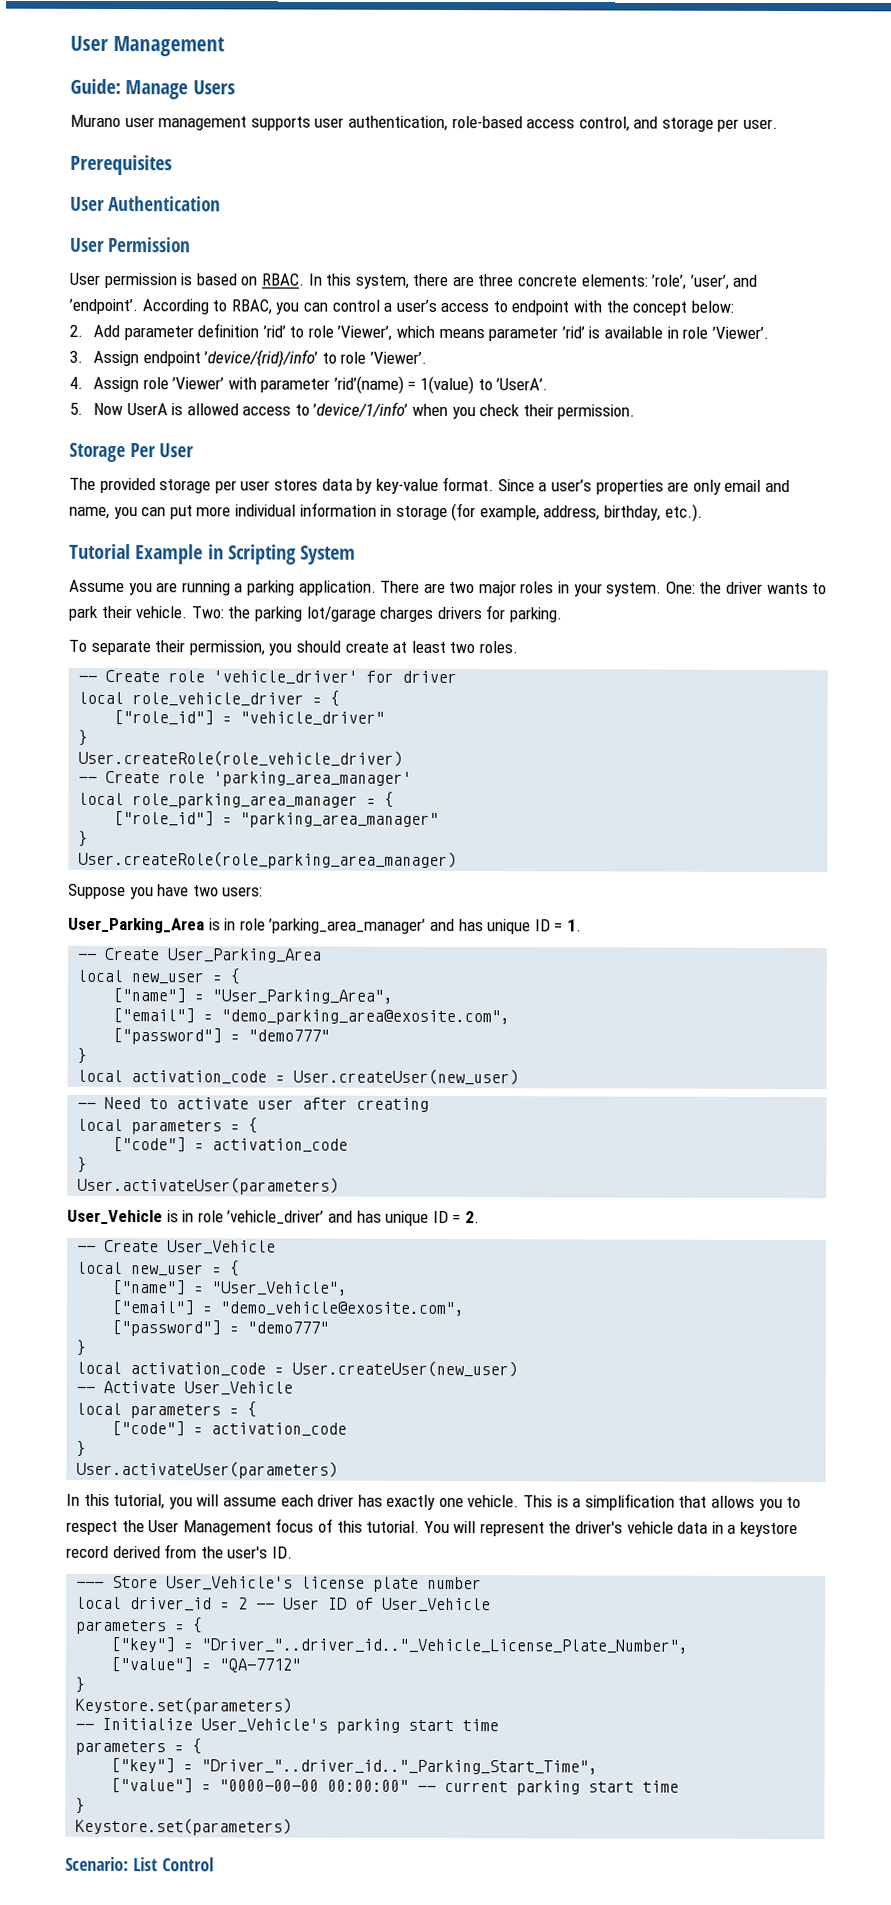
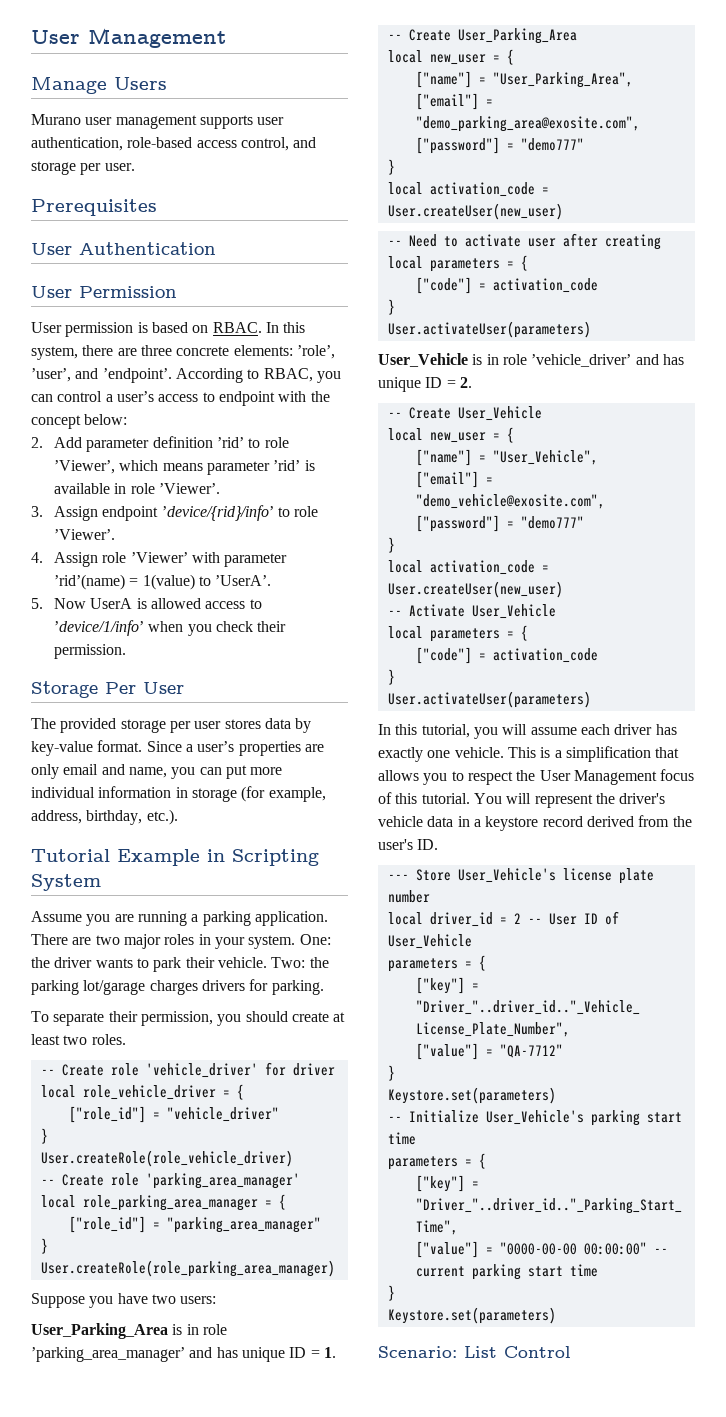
[70,78,121,95] Guide: -> (226, 38) none

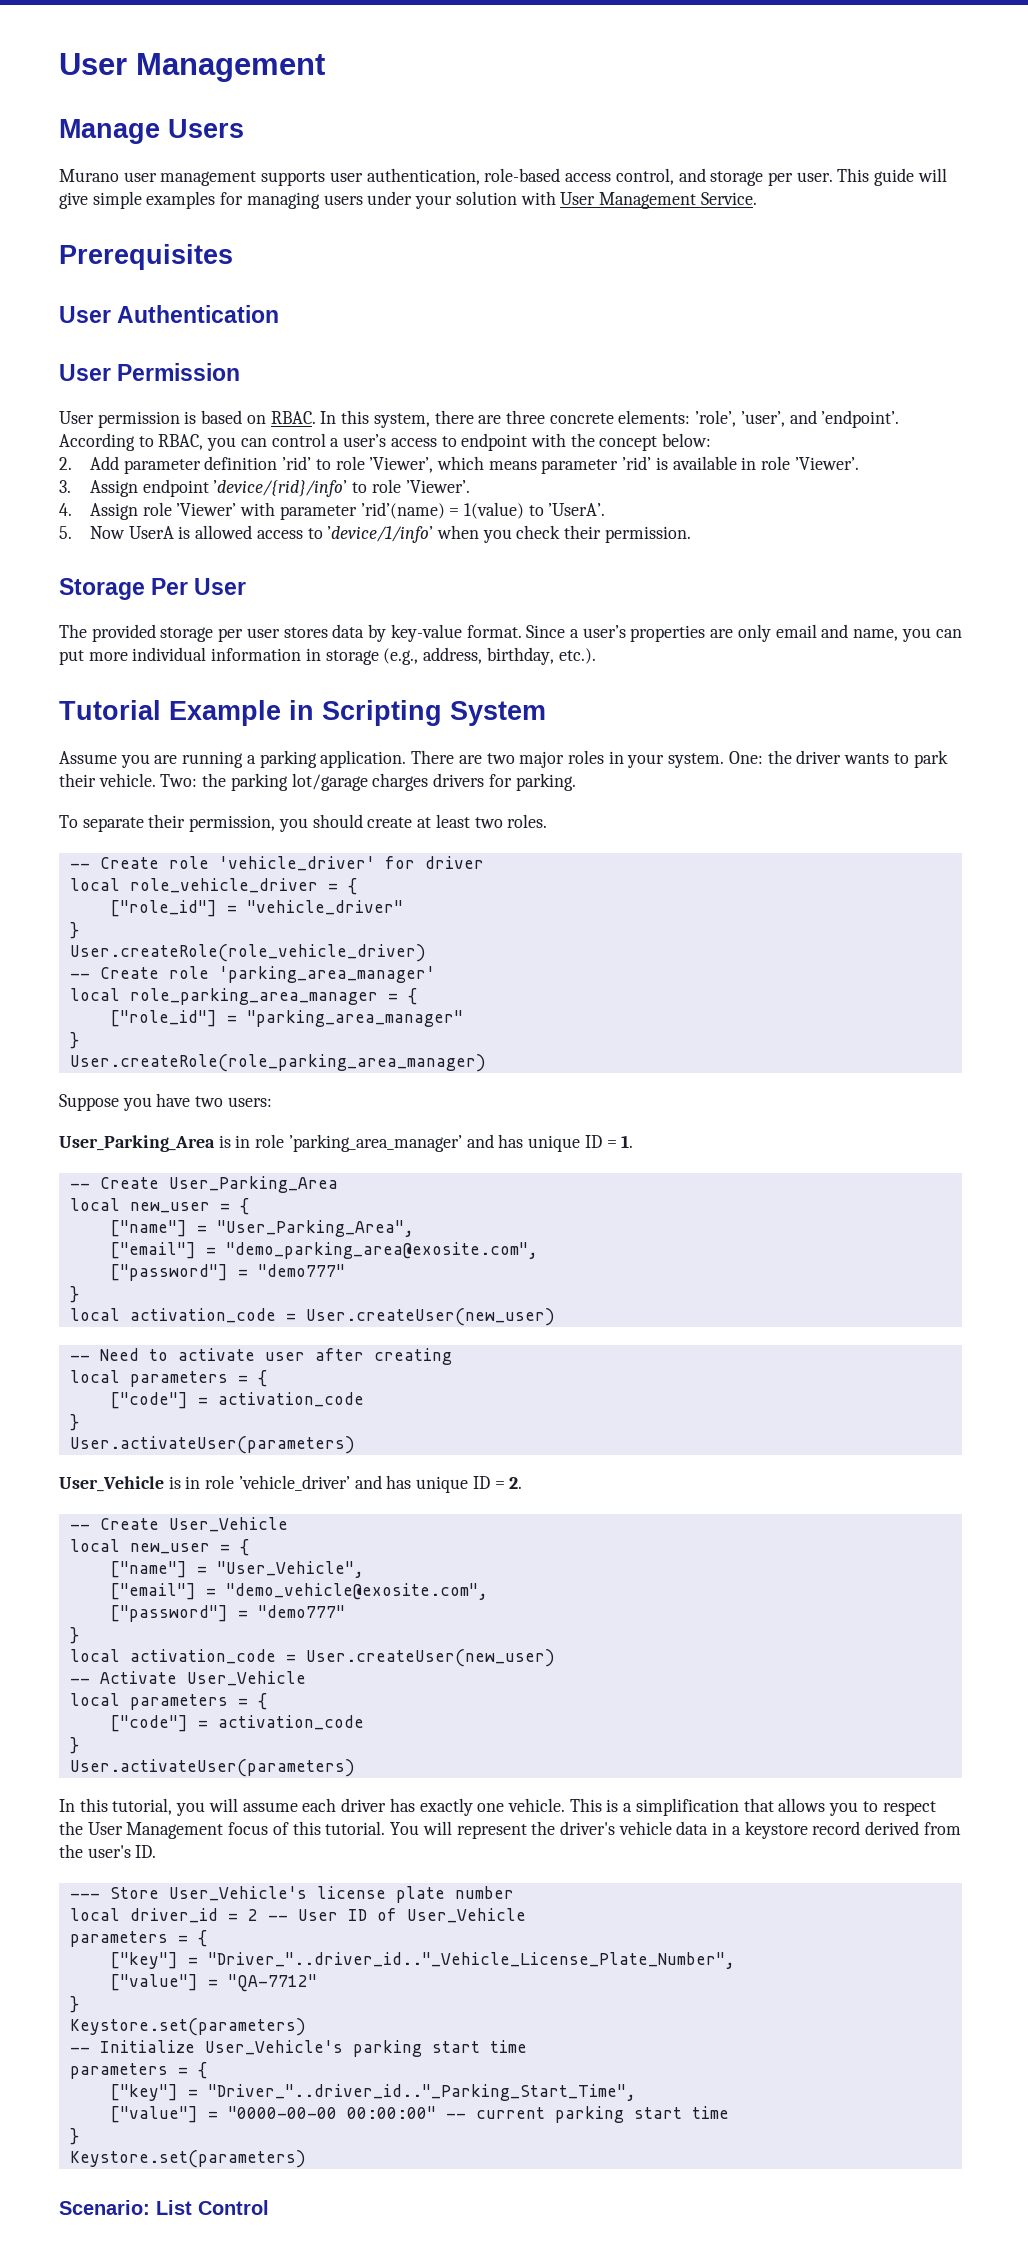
(135, 167) none -> [837,168,947,186] [59,191,757,209] This guide will give simple examples for managing users under your solution with User Management Service.
[241,786,326,802] (for example, -> [383,648,419,665] (e.g.,

